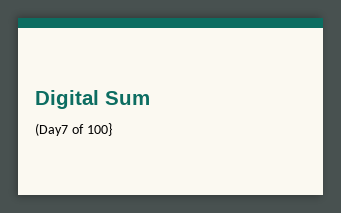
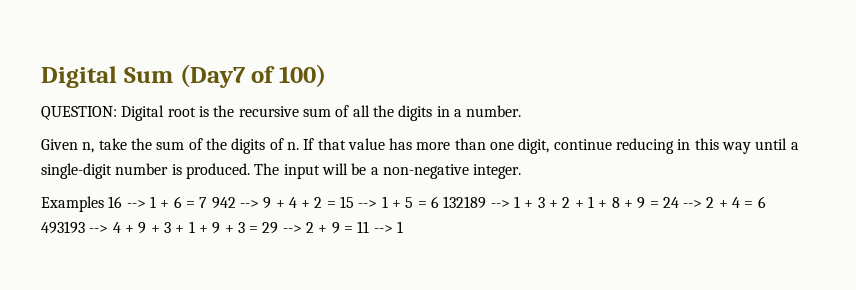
(150, 98) // -> (173, 75) none
[86,123,112,136] 100} -> [279,64,326,88] [41,105,522,121] [41,138,799,154] [41,163,522,179] [41,196,766,212] [41,221,404,234] 100) // QUESTION: Digital root is the recursive sum of all the digits in a number. // Given n, take the sum of the digits of n. If that value has more than one digit, continue reducing in this way until a single-digit number is produced. The input will be a non-negative integer. // Examples 16 --> 1 + 6 = 7 942 --> 9 + 4 + 2 = 15 --> 1 + 5 = 6 132189 --> 1 + 3 + 2 + 1 + 8 + 9 = 24 --> 2 + 4 = 6 493193 --> 4 + 9 + 3 + 1 + 9 + 3 = 29 --> 2 + 9 = 11 --> 1

